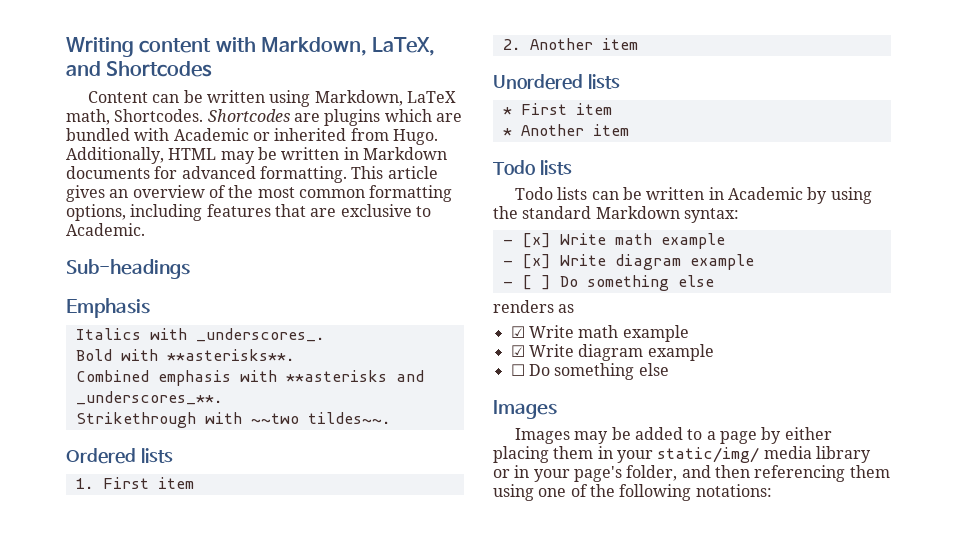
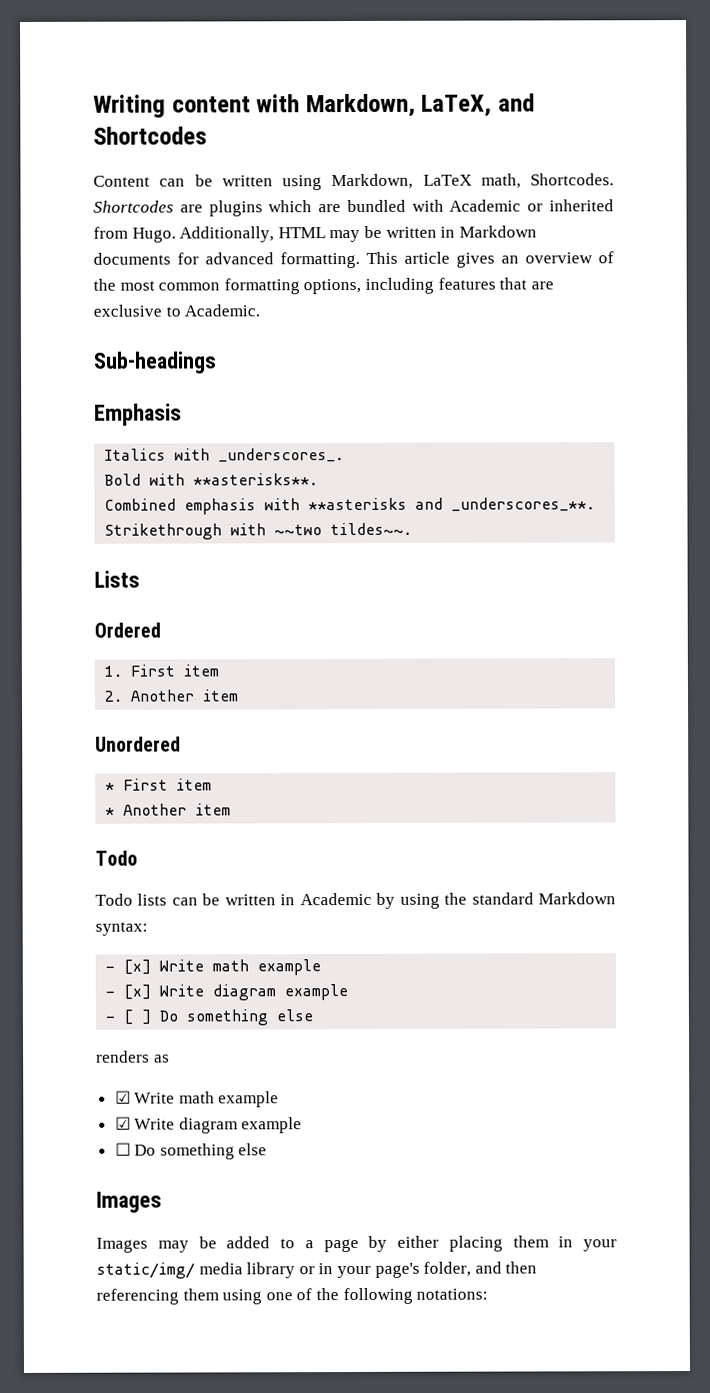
(391, 418) none -> [94,570,140,588] // Lists
[140,448,173,463] lists -> (161, 630) none
[587,74,620,89] lists -> (181, 744) none
[539,160,572,175] lists -> (138, 858) none

